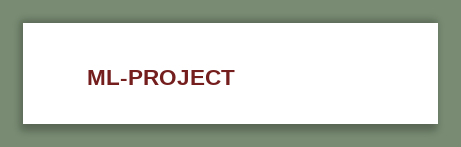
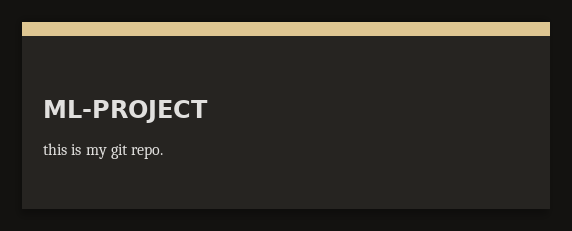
(235, 77) none -> [43,143,164,159] // this is my git repo.

